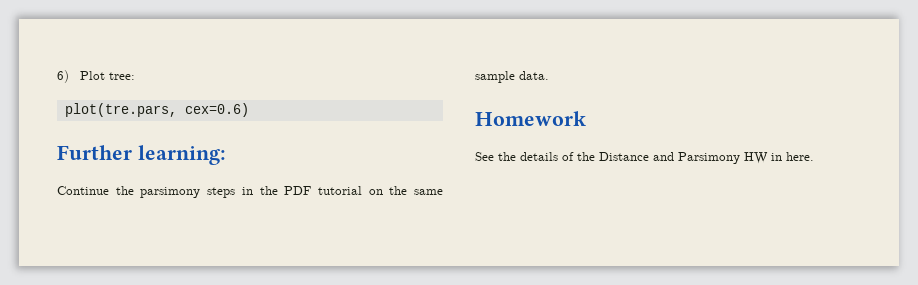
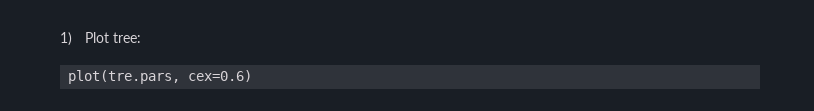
[57,70,69,83] 6) -> [60,32,72,46] 1)
[57,145,226,165] [57,186,443,198] [475,71,549,83] [475,111,586,126] [475,152,814,164] // Further learning: // Continue the parsimony steps in the PDF tutorial on the same sample data. // Homework // See the details of the Distance and Parsimony HW in here. -> (253, 76) none

